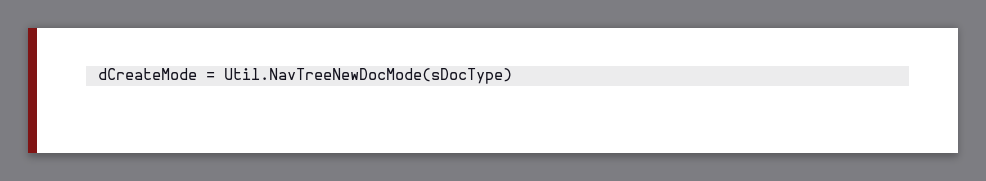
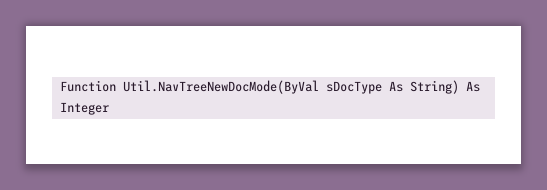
[98,68,512,84] dCreateMode = Util.NavTreeNewDocMode(sDocType) -> [59,80,480,94] [59,102,109,115] Function Util.NavTreeNewDocMode(ByVal sDocType As String) As Integer

